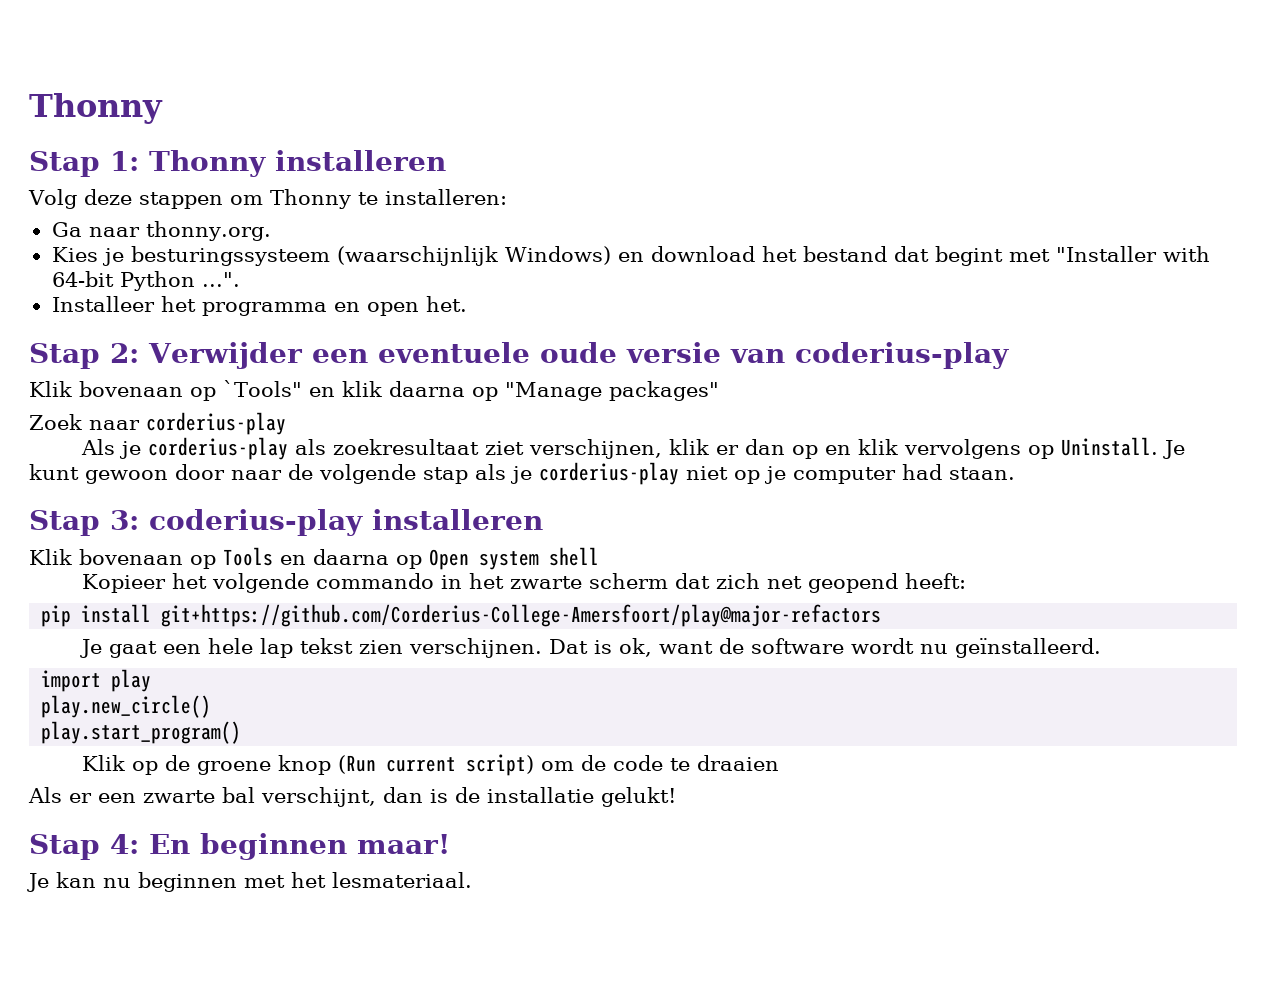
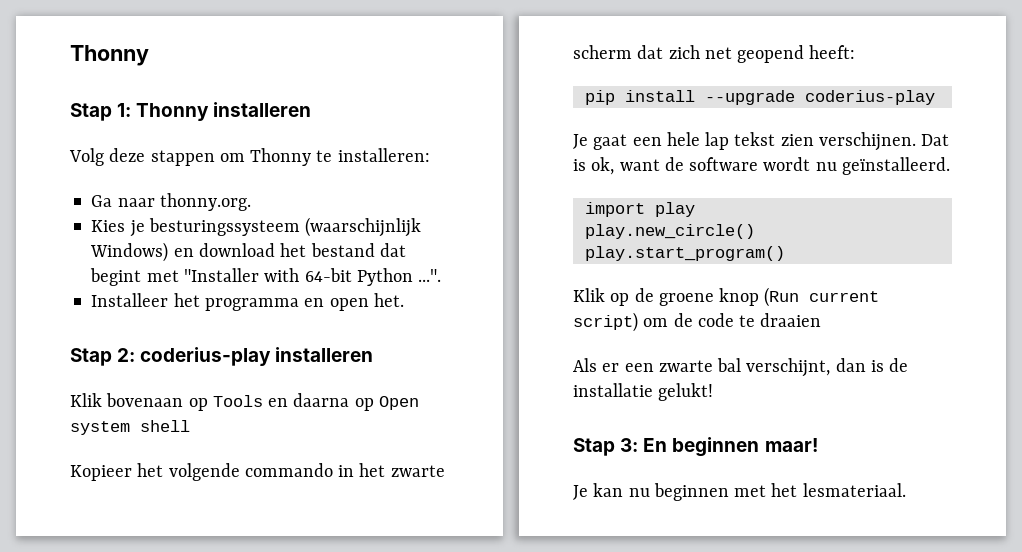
[148,342,1009,369] [29,380,719,401] [29,412,286,435] [80,437,1185,460] [29,462,1015,485] [29,510,139,536] Verwijder een eventuele oude versie van coderius-play // Klik bovenaan op `Tools" en klik daarna op "Manage packages" // Zoek naar corderius-play // Als je corderius-play als zoekresultaat ziet verschijnen, klik er dan op en klik vervolgens op Uninstall. Je kunt gewoon door naar de volgende stap als je corderius-play niet op je computer had staan. // Stap 3: -> (136, 355) none
[161,604,882,627] git+https://github.com/Corderius-College-Amersfoort/play@major-refactors -> [704,90,935,105] --upgrade coderius-play
[110,834,139,854] 4: -> [620,438,639,452] 3:

